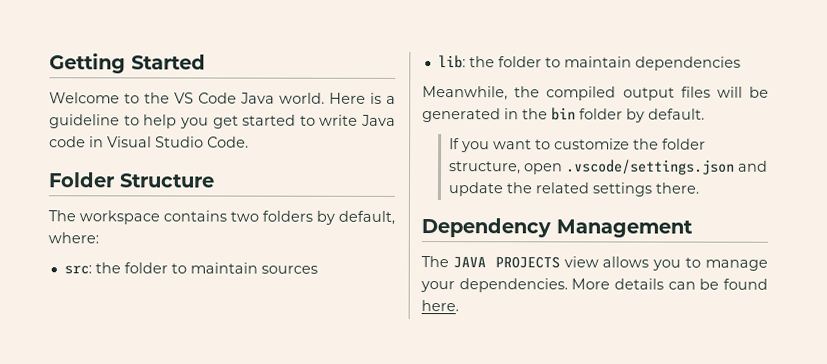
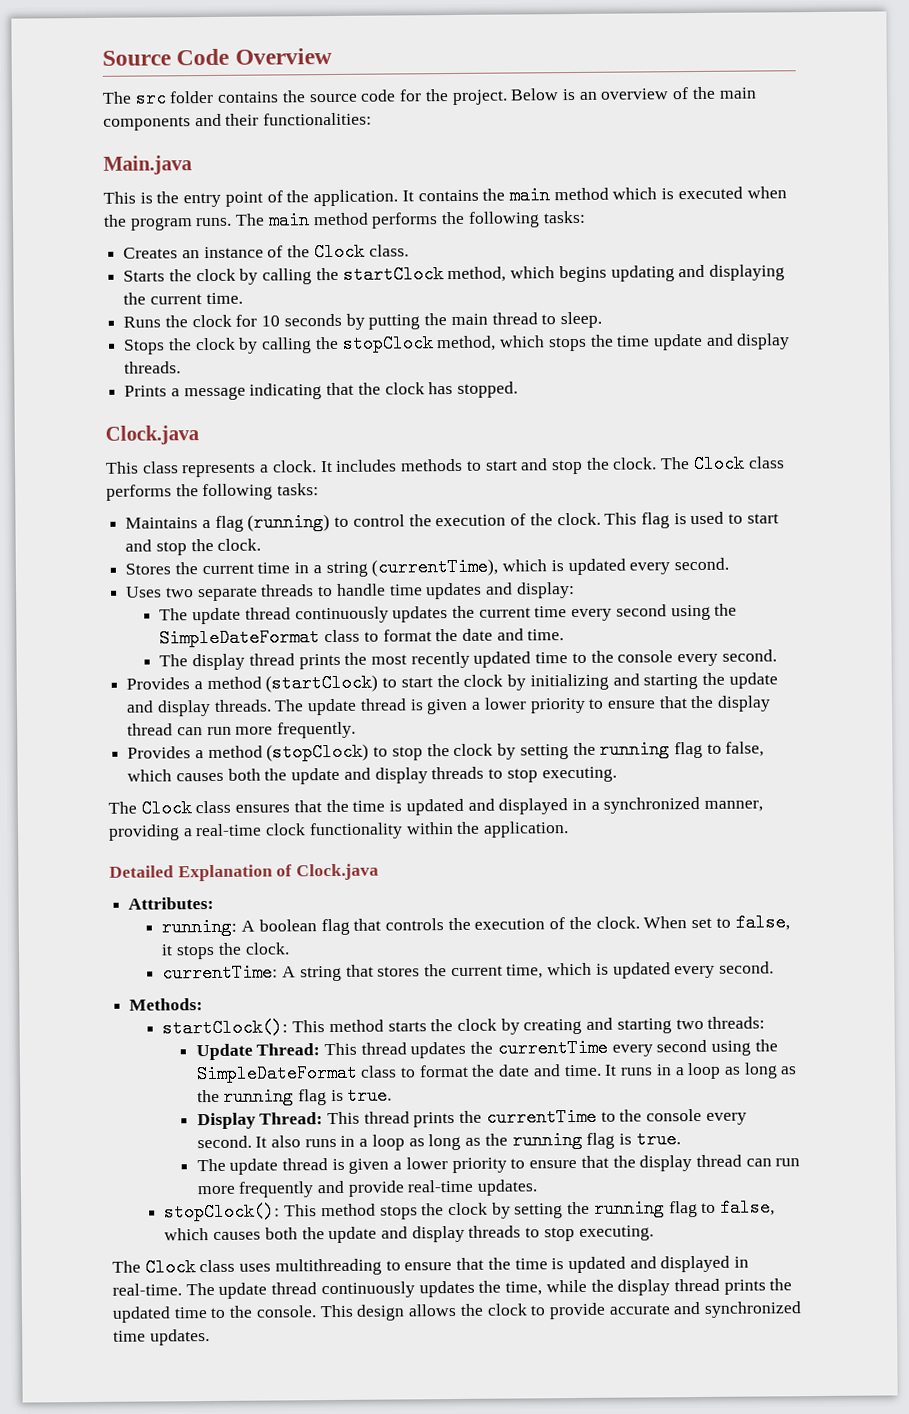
[49,53,206,74] [49,92,396,104] [49,114,396,129] [49,136,249,148] [48,172,215,188] [48,210,395,225] [48,232,99,244] [63,262,318,275] [437,55,741,71] [422,86,769,101] [422,107,705,123] [448,138,706,153] [448,159,768,175] [447,182,699,197] [421,218,693,238] [421,256,768,271] [420,278,768,293] [421,300,459,312] Getting Started // Welcome to the VS Code Java world. Here is a guideline to help you get started to write Java code in Visual Studio Code. // Folder Structure // The workspace contains two folders by default, where: // src: the folder to maintain sources // lib: the folder to maintain dependencies // Meanwhile, the compiled output files will be generated in the bin folder by default. // If you want to customize the folder structure, open .vscode/settings.json and update the related settings there. // Dependency Management // The JAVA PROJECTS view allows you to manage your dependencies. More details can be found here. -> [102,47,332,66] [102,86,757,108] [103,112,373,131] [103,155,192,175] [103,186,787,208] [103,210,586,231] [123,242,409,262] [123,264,785,285] [123,292,243,305] [123,311,602,330] [123,333,791,355] [124,361,182,374] [124,381,519,401] [105,425,199,445] [105,454,785,478] [106,483,320,501] [125,511,779,532] [125,538,262,556] [125,557,729,578] [126,582,575,602] [159,603,738,625] [159,628,565,648] [159,649,777,671] [126,672,778,693] [126,695,772,717] [127,721,357,739] [127,740,765,762] [127,766,617,785] [108,796,764,818] [108,821,570,841] [109,863,380,882] [128,896,215,910] [161,913,790,937] [161,942,290,960] [162,961,775,983] [129,998,204,1011] [162,1016,766,1038] [195,1038,778,1061] [195,1062,798,1084] [196,1086,393,1106] [196,1107,747,1130] [196,1130,681,1151] [196,1154,801,1175] [196,1179,539,1198] [164,1198,776,1222] [164,1225,654,1244] [112,1255,750,1277] [112,1278,793,1299] [112,1301,803,1323] [113,1329,210,1346] Source Code Overview // The src folder contains the source code for the project. Below is an overview of the main components and their functionalities: // Main.java // This is the entry point of the application. It contains the main method which is executed when the program runs. The main method performs the following tasks: // Creates an instance of the Clock class. // Starts the clock by calling the startClock method, which begins updating and displaying the current time. // Runs the clock for 10 seconds by putting the main thread to sleep. // Stops the clock by calling the stopClock method, which stops the time update and display threads. // Prints a message indicating that the clock has stopped. // Clock.java // This class represents a clock. It includes methods to start and stop the clock. The Clock class performs the following tasks: // Maintains a flag (running) to control the execution of the clock. This flag is used to start and stop the clock. // Stores the current time in a string (currentTime), which is updated every second. // Uses two separate threads to handle time updates and display: // The update thread continuously updates the current time every second using the SimpleDateFormat class to format the date and time. // The display thread prints the most recently updated time to the console every second. // Provides a method (startClock) to start the clock by initializing and starting the update and display threads. The update thread is given a lower priority to ensure that the display thread can run more frequently. // Provides a method (stopClock) to stop the clock by setting the running flag to false, which causes both the update and display threads to stop executing. // The Clock class ensures that the time is updated and displayed in a synchronized manner, providing a real-time clock functionality within the application. // Detailed Explanation of Clock.java // Attributes: // running: A boolean flag that controls the execution of the clock. When set to false, it stops the clock. // currentTime: A string that stores the current time, which is updated every second. // Methods: // startClock(): This method starts the clock by creating and starting two threads: // Update Thread: This thread updates the currentTime every second using the SimpleDateFormat class to format the date and time. It runs in a loop as long as the running flag is true. // Display Thread: This thread prints the currentTime to the console every second. It also runs in a loop as long as the running flag is true. // The update thread is given a lower priority to ensure that the display thread can run more frequently and provide real-time updates. // stopClock(): This method stops the clock by setting the running flag to false, which causes both the update and display threads to stop executing. // The Clock class uses multithreading to ensure that the time is updated and displayed in real-time. The update thread continuously updates the time, while the display thread prints the updated time to the console. This design allows the clock to provide accurate and synchronized time updates.

